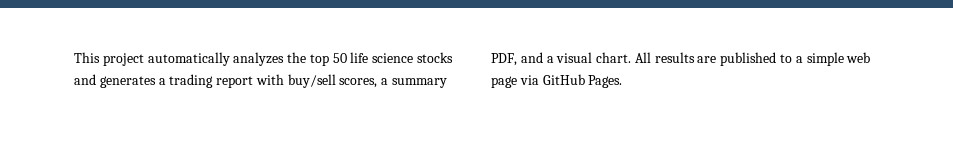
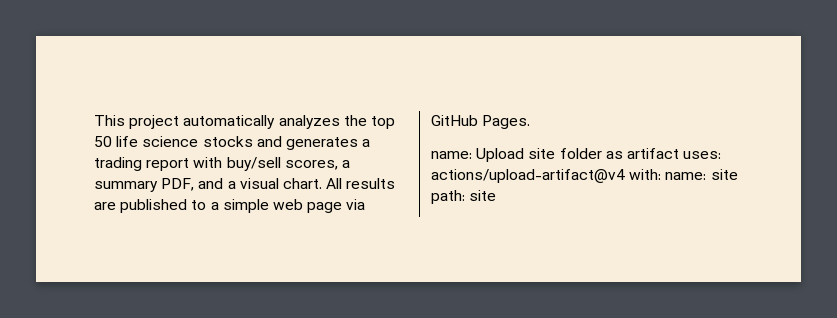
(623, 81) none -> [431,148,722,162] [431,169,738,183] [431,190,497,204] // name: Upload site folder as artifact uses: actions/upload-artifact@v4 with: name: site path: site

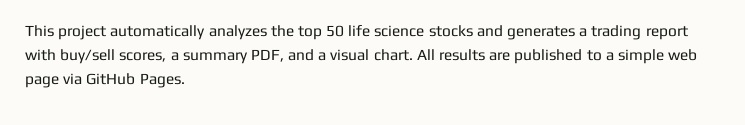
[431,148,722,162] [431,169,738,183] [431,190,497,204] // name: Upload site folder as artifact uses: actions/upload-artifact@v4 with: name: site path: site -> (185, 80) none

